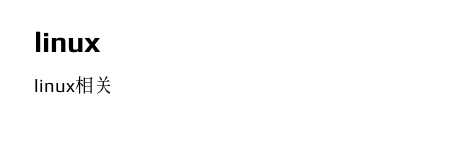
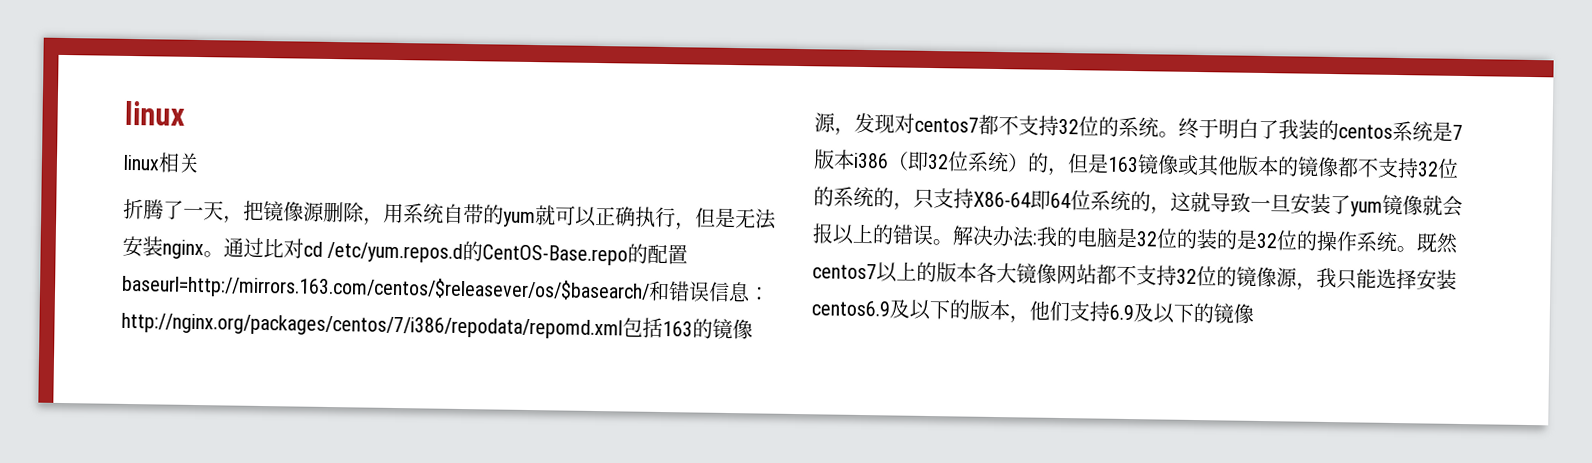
(113, 85) none -> [123,198,777,231] [122,235,689,266] [121,273,770,303] [121,312,753,340] [814,112,1463,142] [813,149,1459,179] [813,186,1463,217] [812,223,1459,254] [812,261,1457,291] [811,299,1254,324] // 折腾了一天，把镜像源删除，用系统自带的yum就可以正确执行，但是无法安装nginx。通过比对cd /etc/yum.repos.d的CentOS-Base.repo的配置baseurl=http://mirrors.163.com/centos/$releasever/os/$basearch/和错误信息：http://nginx.org/packages/centos/7/i386/repodata/repomd.xml包括163的镜像源，发现对centos7都不支持32位的系统。终于明白了我装的centos系统是7版本i386（即32位系统）的，但是163镜像或其他版本的镜像都不支持32位的系统的，只支持X86-64即64位系统的，这就导致一旦安装了yum镜像就会报以上的错误。解决办法:我的电脑是32位的装的是32位的操作系统。既然centos7以上的版本各大镜像网站都不支持32位的镜像源，我只能选择安装centos6.9及以下的版本，他们支持6.9及以下的镜像

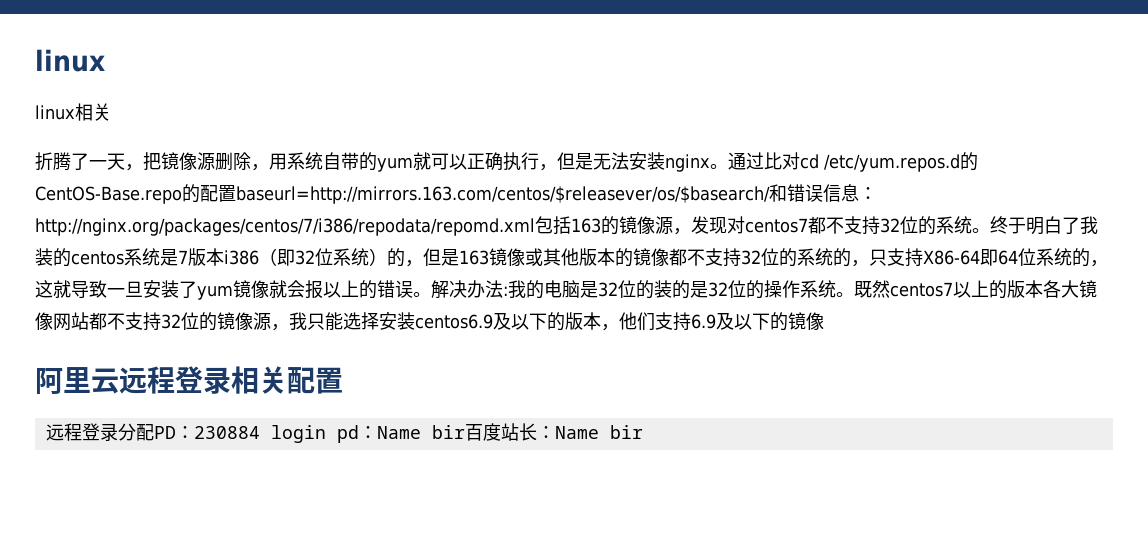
(1254, 313) none -> [35,366,343,394] [45,423,643,443] // 阿里云远程登录相关配置 // 远程登录分配PD：230884 login pd：Name bir百度站长：Name bir

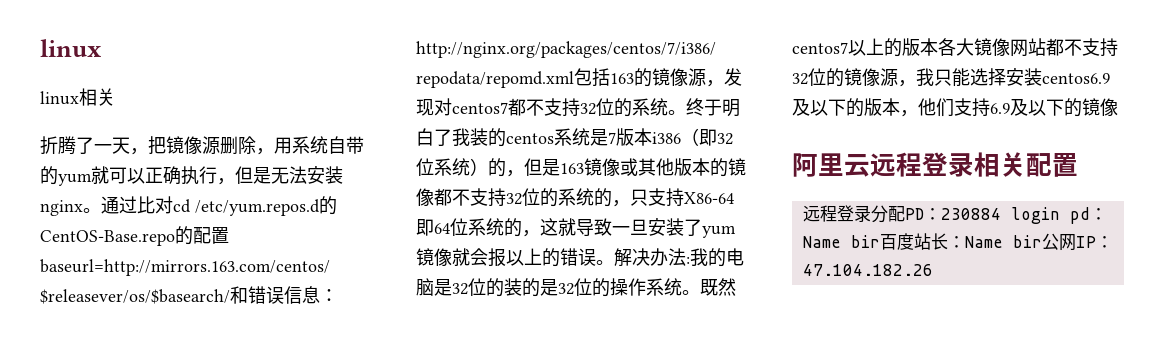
(643, 432) none -> [1041,233,1113,251] [802,264,933,276] 公网IP：47.104.182.26

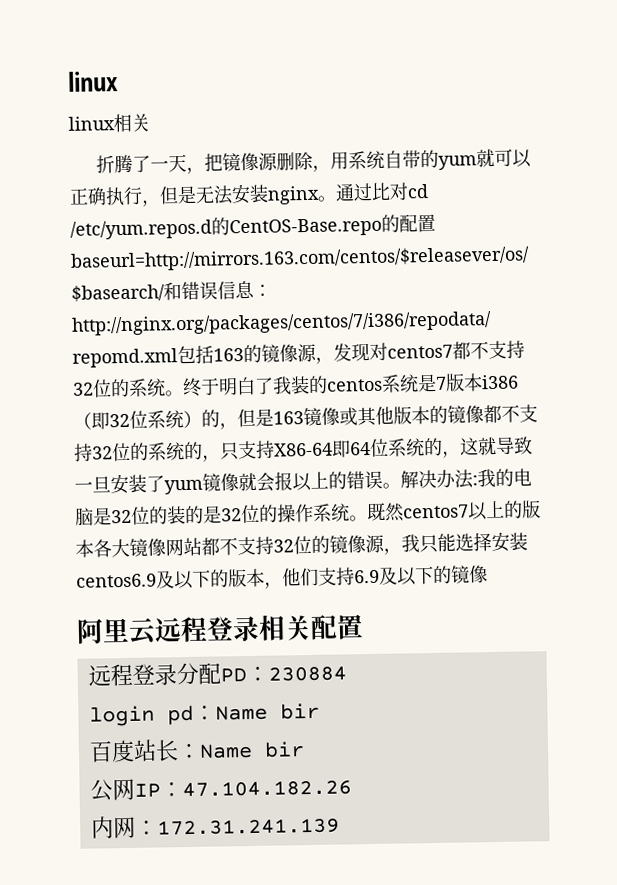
(1001, 214) none -> (347, 674) //
(880, 241) none -> (320, 711) //
(1042, 241) none -> (305, 749) //
(933, 270) none -> [90,816,340,839] // 内网：172.31.241.139

